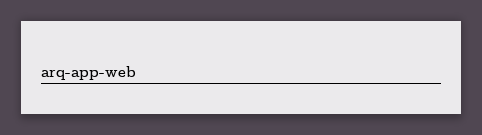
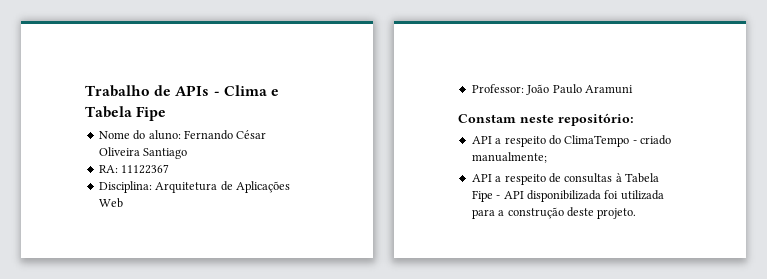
[41,66,136,80] arq-app-web -> [85,85,279,97] [85,106,167,121] [98,130,267,140] [98,147,188,159] [98,164,170,174] [98,181,290,193] [98,198,123,208] [471,84,633,95] [458,113,634,126] [471,135,671,147] [471,152,547,163] [471,173,659,185] [471,190,664,202] [471,207,637,219] Trabalho de APIs - Clima e Tabela Fipe // Nome do aluno: Fernando César Oliveira Santiago // RA: 11122367 // Disciplina: Arquitetura de Aplicações Web // Professor: João Paulo Aramuni // Constam neste repositório: // API a respeito do ClimaTempo - criado manualmente; // API a respeito de consultas à Tabela Fipe - API disponibilizada foi utilizada para a construção deste projeto.

